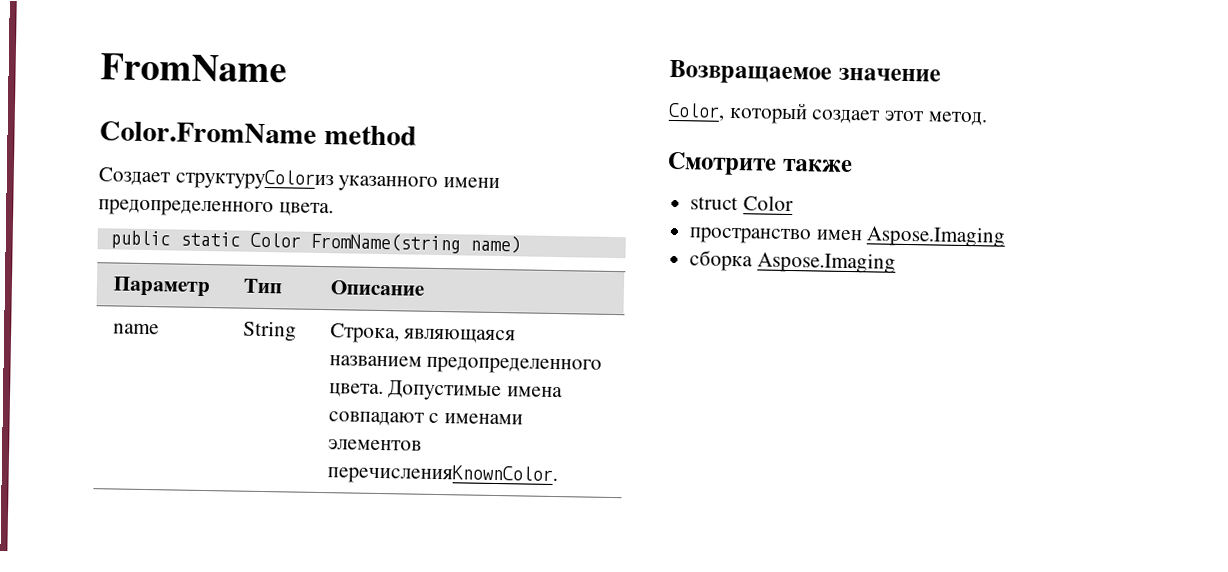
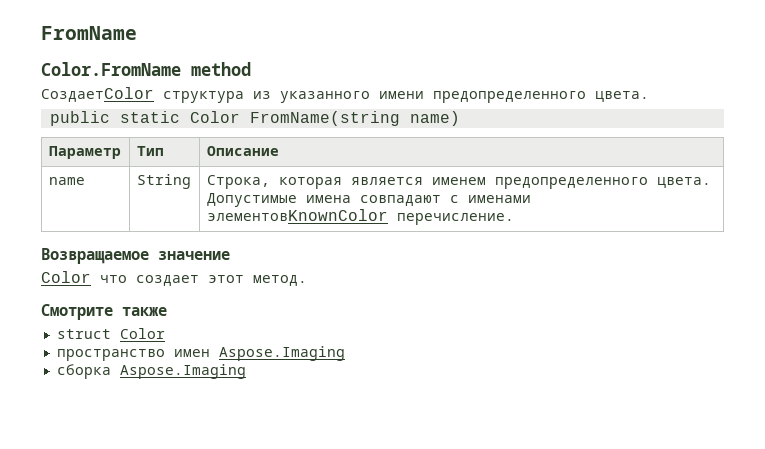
[98,167,334,191] Создает структуруColorиз -> [41,87,271,103] СоздаетColor структура из
[404,328,517,344] [328,355,422,367] являющаяся названием -> [278,177,486,189] которая является именем
[327,439,422,451] [326,463,558,487] элементов перечисленияKnownColor. -> [206,209,514,225] элементовKnownColor перечисление.
[668,101,808,125] Color, который -> [41,271,127,283] Color что

